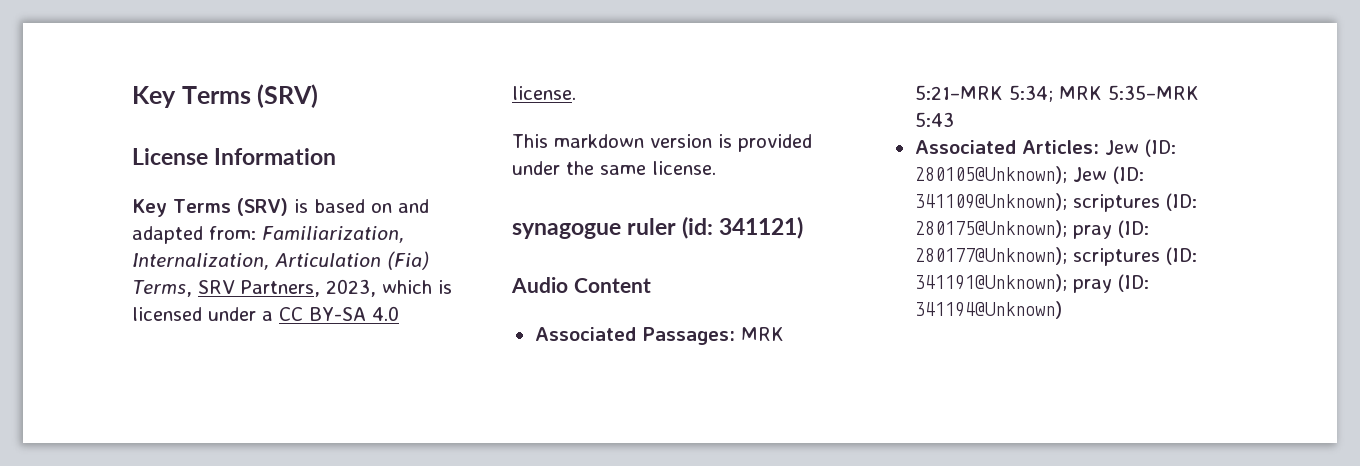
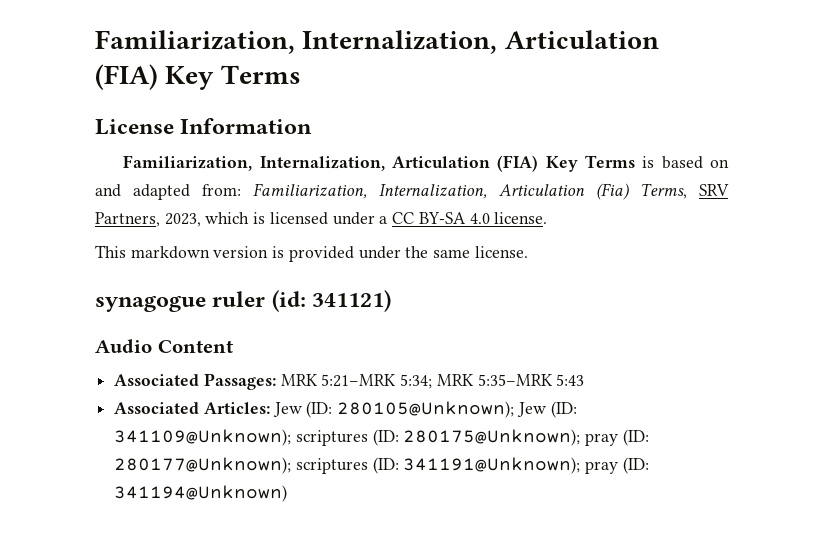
[132,84,319,108] Key Terms (SRV) -> [95,30,659,54] [95,64,301,90] Familiarization, Internalization, Articulation (FIA) Key Terms
[132,198,288,217] Key Terms (SRV) -> [123,155,635,172] Familiarization, Internalization, Articulation (FIA) Key Terms

